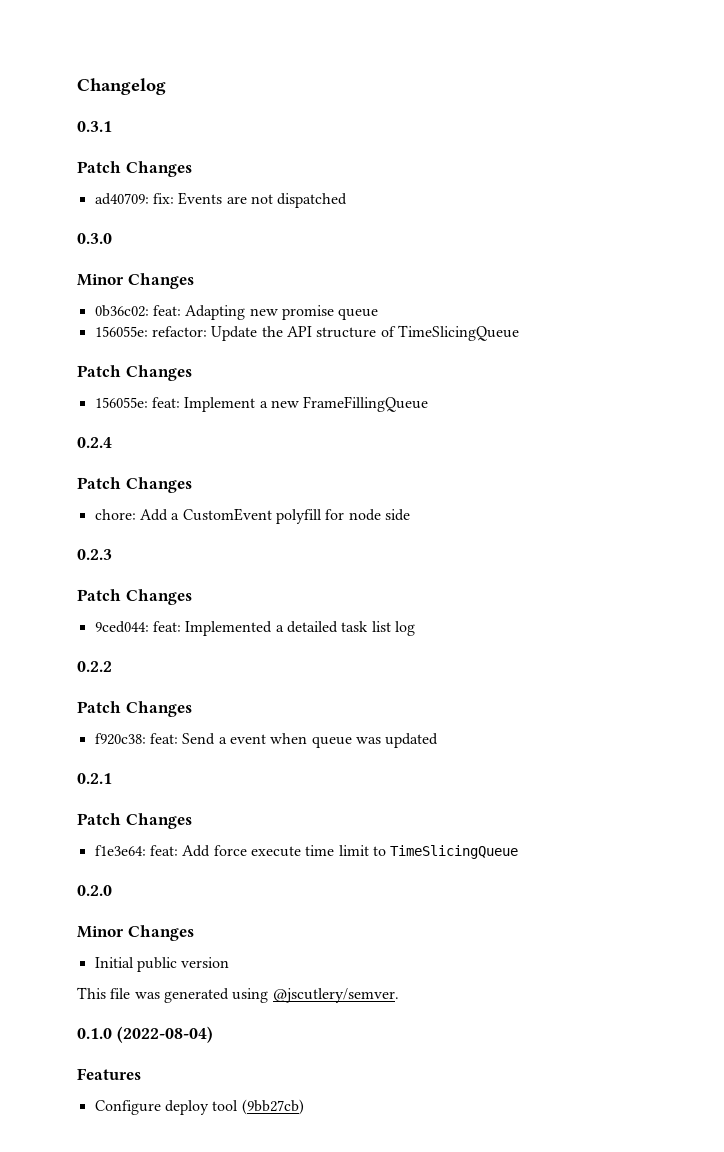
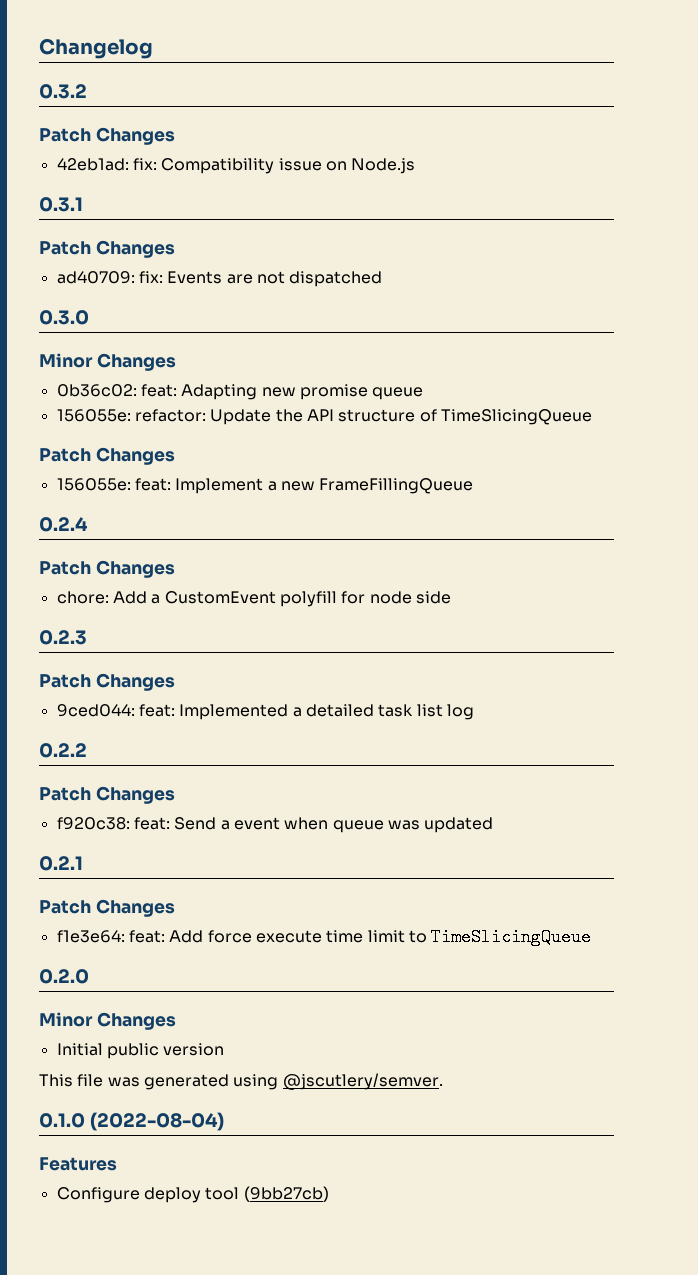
(166, 86) none -> [39,84,87,99] [39,127,175,145] [56,158,416,174] // 0.3.2 // Patch Changes // 42eb1ad: fix: Compatibility issue on Node.js

